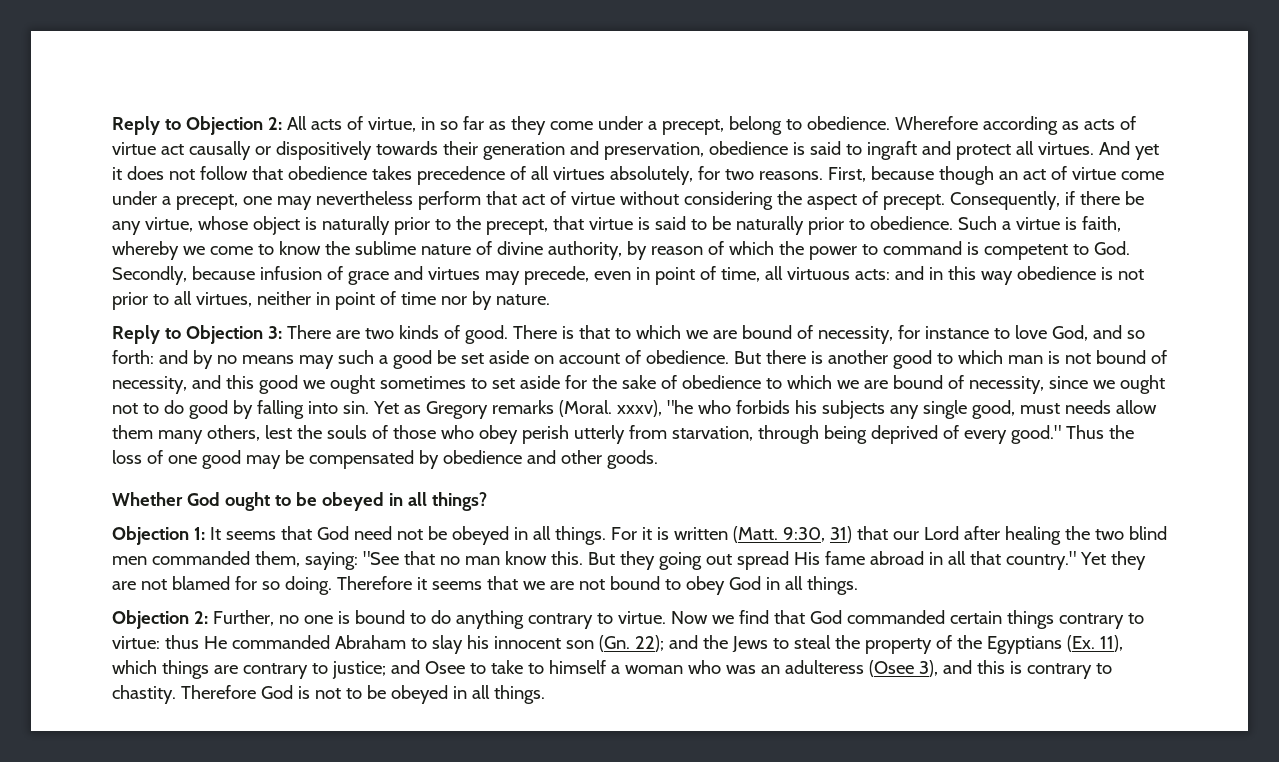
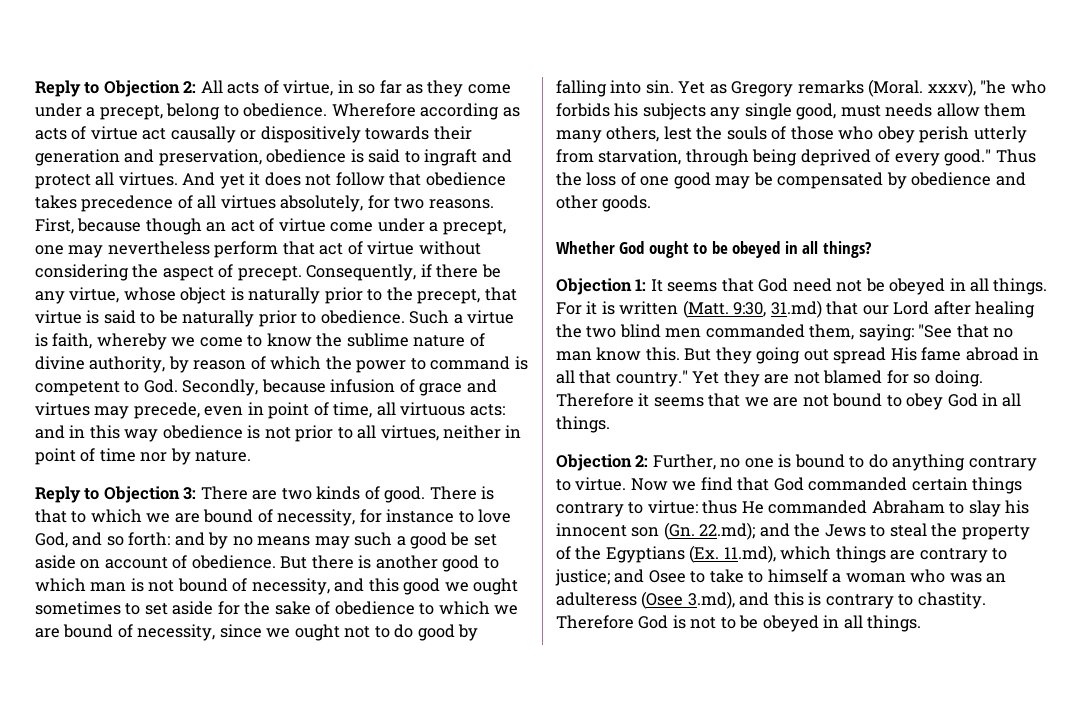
[829,526,852,543] 31) -> [770,300,822,318] 31.md)
[634,635,664,652] 22); -> [699,522,756,540] 22.md);
[1099,635,1123,652] 11), -> [723,545,776,563] 11.md),
[918,660,938,677] 3), -> [687,591,735,609] 3.md),

